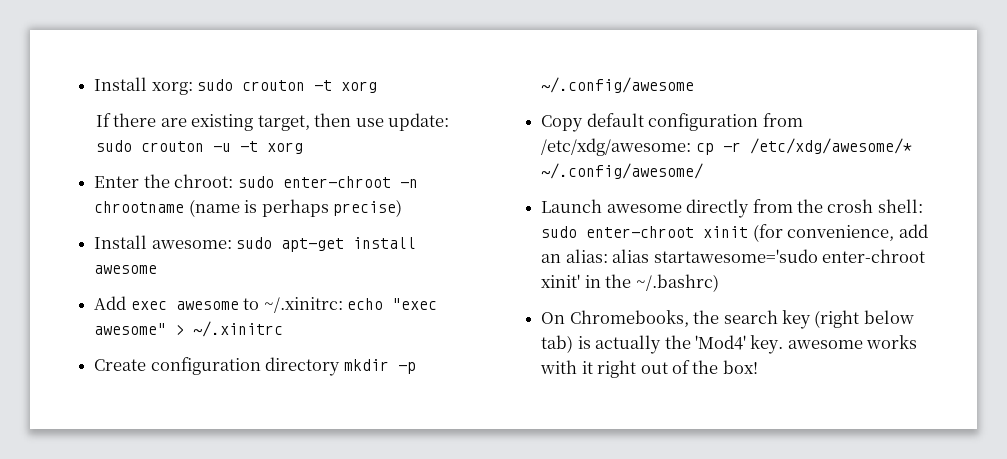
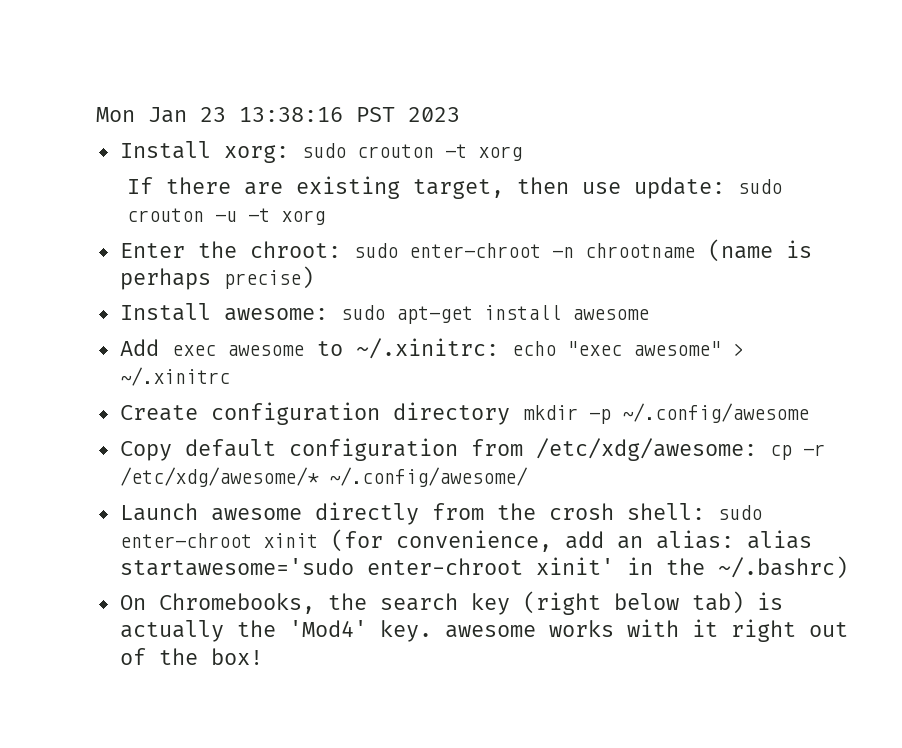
(94, 84) none -> [96,107,460,123] Mon Jan 23 13:38:16 PST 2023 //

